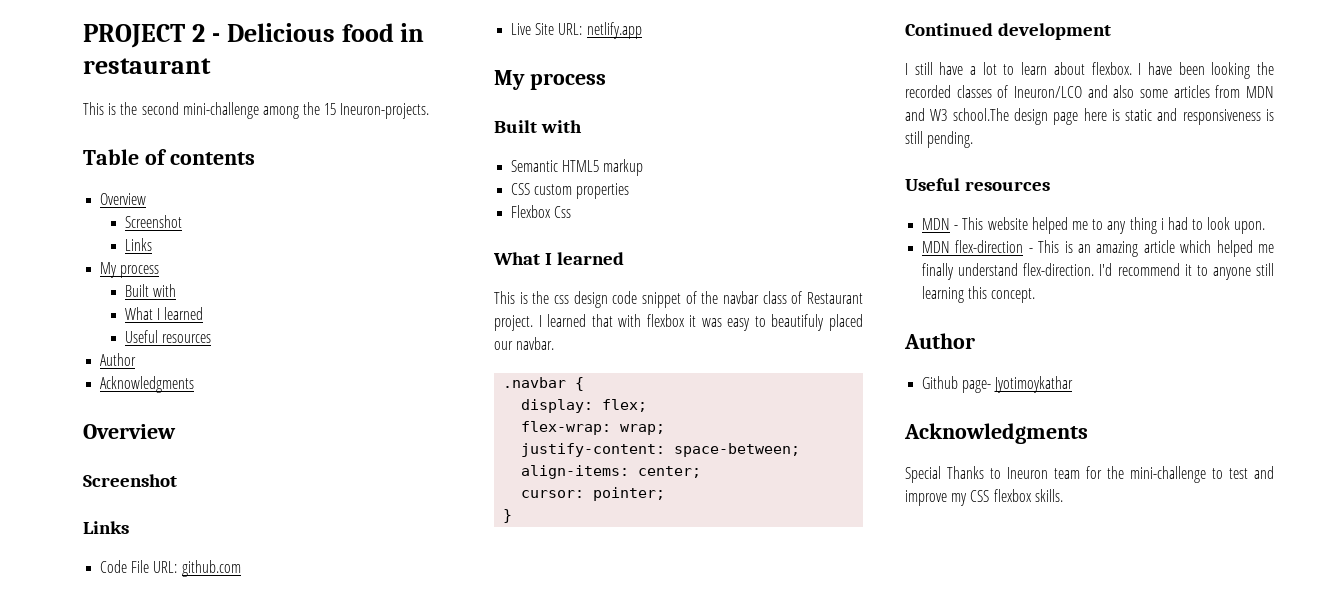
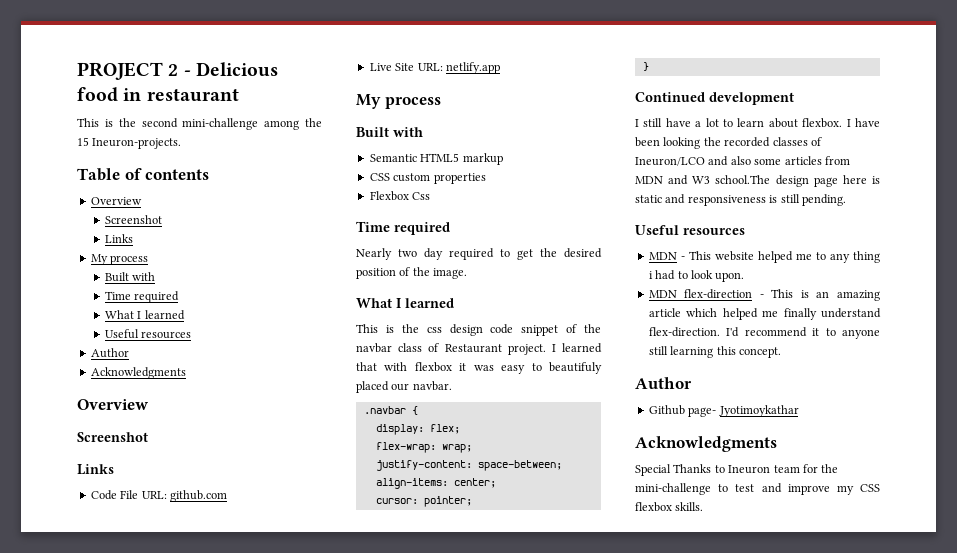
(177, 290) none -> [104,291,180,303] // Time required
(572, 212) none -> [356,221,450,235] [356,248,602,260] [356,267,468,279] // Time required // Nearly two day required to get the desired position of the image.

